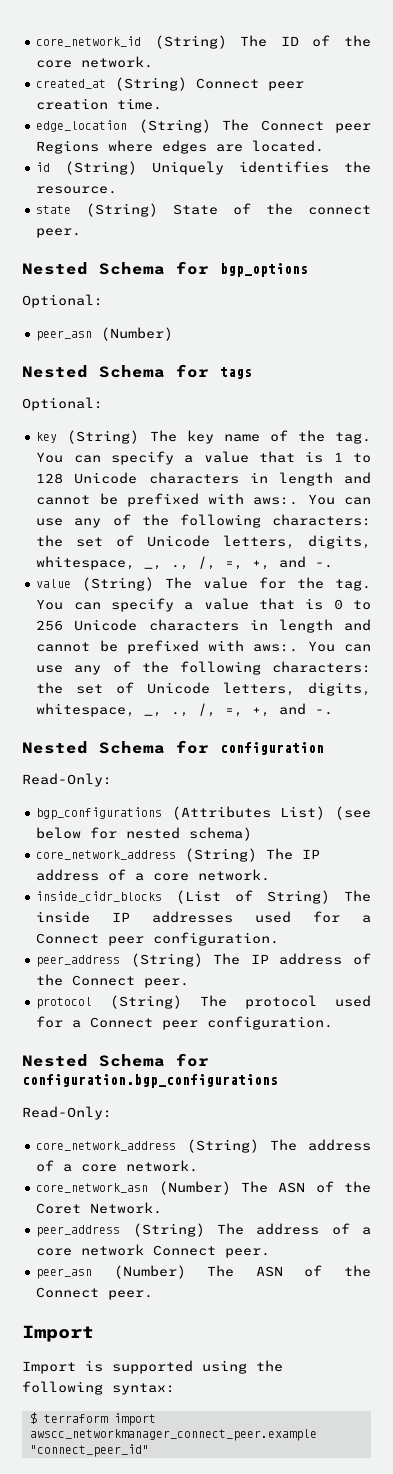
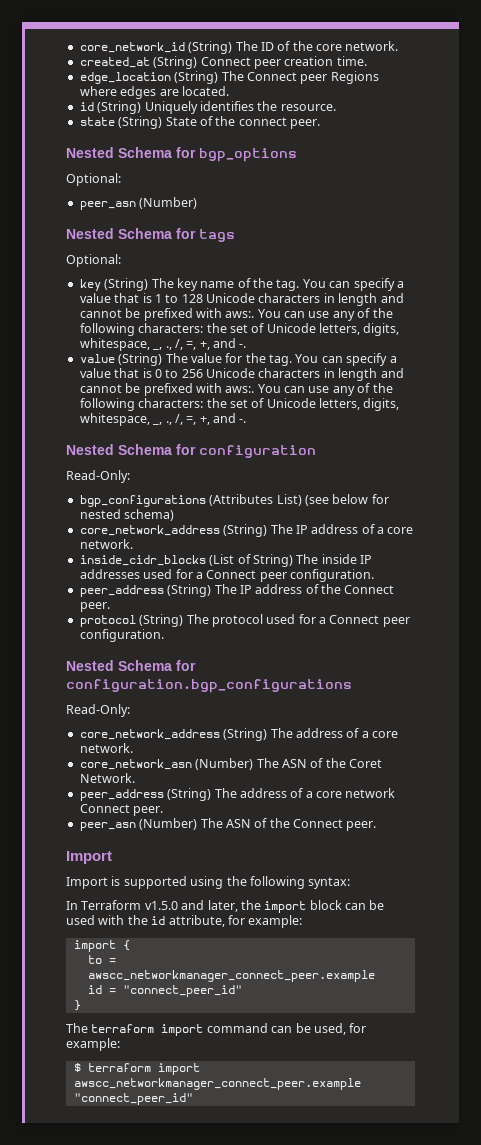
(175, 1389) none -> [66,900,385,913] [66,915,303,928] [73,940,130,952] [87,955,116,964] [87,970,375,982] [87,985,242,997] [73,1000,81,1011] [66,1023,367,1036] [66,1038,120,1051] // In Terraform v1.5.0 and later, the import block can be used with the id attribute, for example: // import { // to = awscc_networkmanager_connect_peer.example // id = "connect_peer_id" // } // The terraform import command can be used, for example:

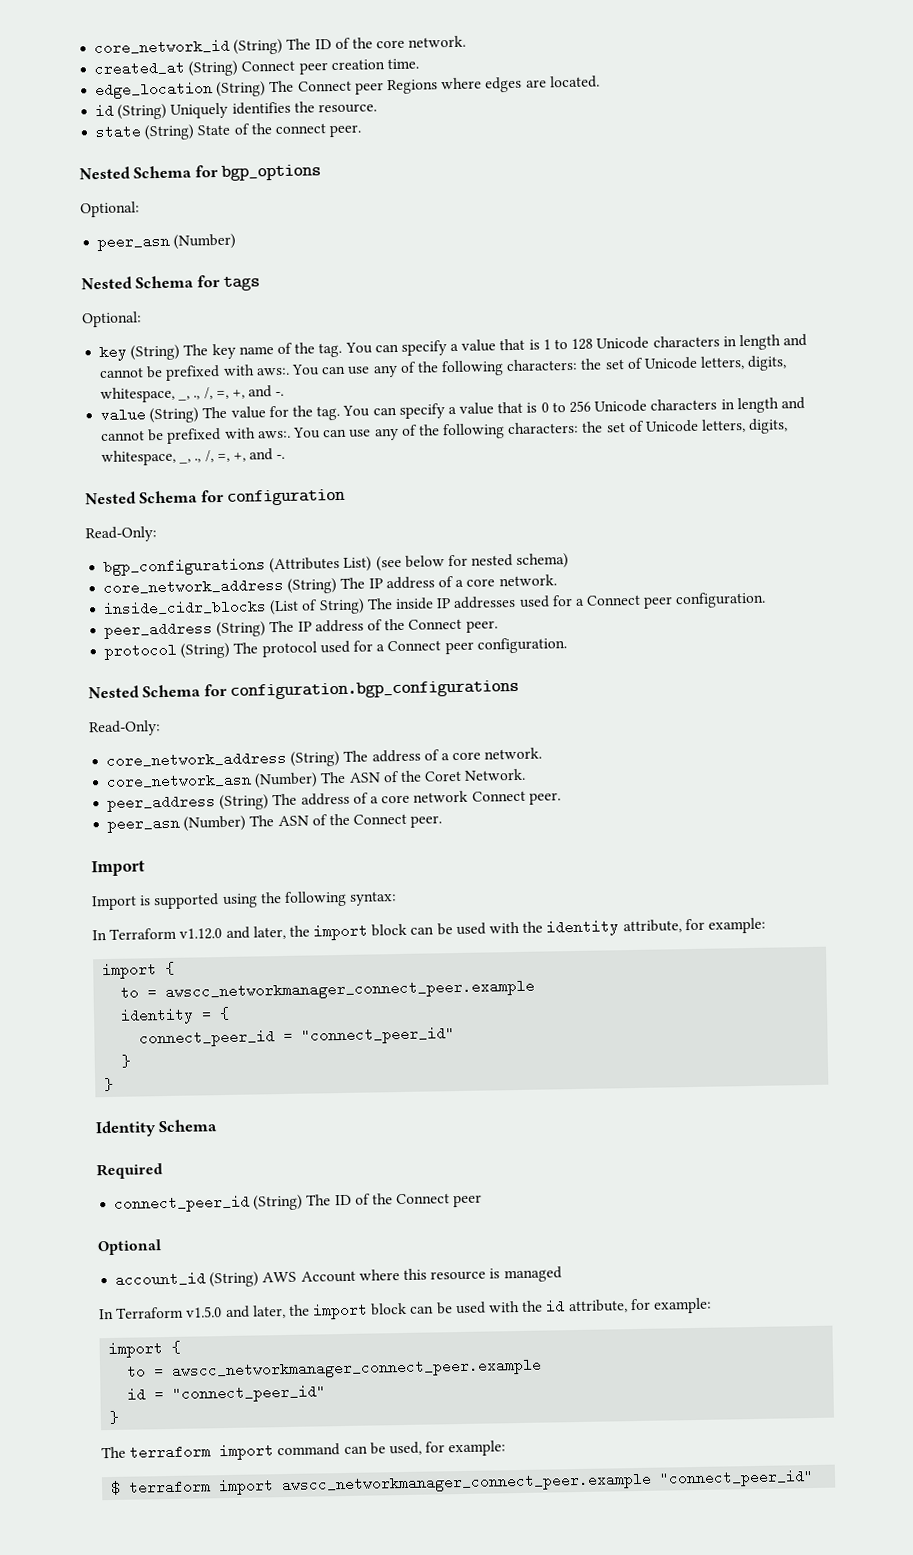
(351, 883) none -> [92,917,766,941] [102,961,176,980] [120,978,536,1002] [120,1006,231,1025] [139,1026,456,1048] [121,1054,132,1068] [104,1077,115,1092] [95,1119,219,1138] [96,1163,163,1180] [114,1193,483,1213] [97,1239,162,1256] [115,1266,562,1288] // In Terraform v1.12.0 and later, the import block can be used with the identity attribute, for example: // import { // to = awscc_networkmanager_connect_peer.example // identity = { // connect_peer_id = "connect_peer_id" // } // } // Identity Schema // Required // connect_peer_id (String) The ID of the Connect peer // Optional // account_id (String) AWS Account where this resource is managed

